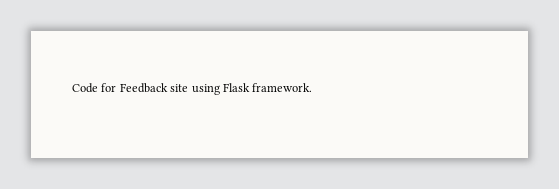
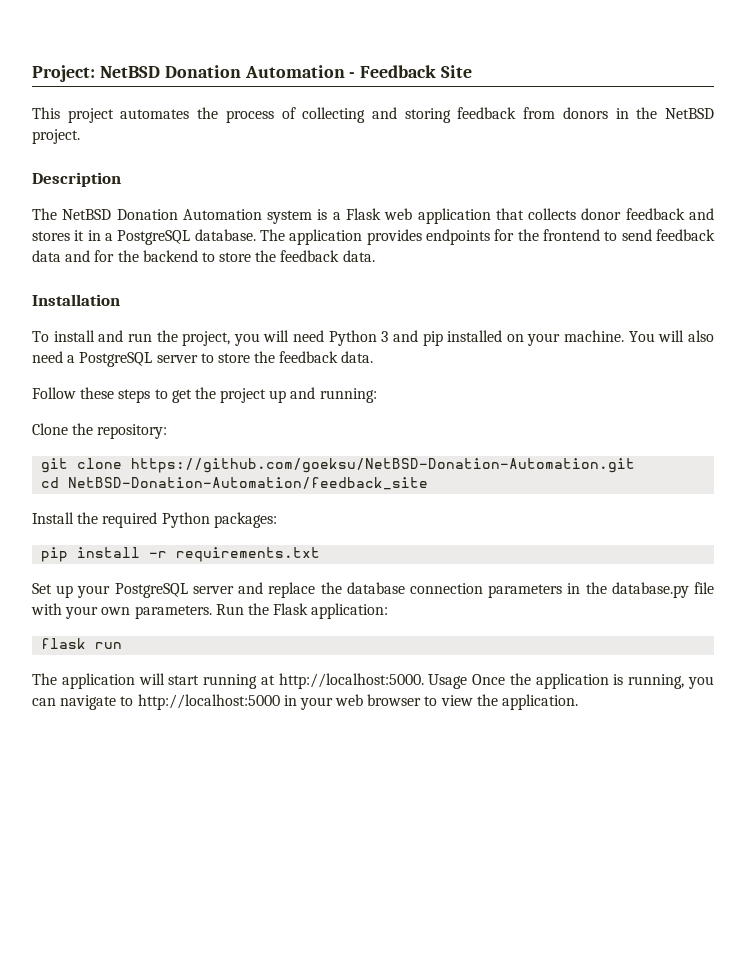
[72,83,313,95] Code for Feedback site using Flask framework. -> [32,65,473,82] [32,107,714,123] [32,129,80,144] [32,172,121,187] [32,208,715,224] [32,229,716,245] [32,250,375,262] [32,294,120,306] [32,330,715,346] [32,351,374,367] [32,387,377,403] [32,423,168,439] [41,458,636,473] [41,477,429,490] [32,512,277,528] [41,547,321,562] [32,582,714,598] [31,603,389,619] [41,638,123,649] [32,673,714,689] [32,694,579,710] Project: NetBSD Donation Automation - Feedback Site // This project automates the process of collecting and storing feedback from donors in the NetBSD project. // Description // The NetBSD Donation Automation system is a Flask web application that collects donor feedback and stores it in a PostgreSQL database. The application provides endpoints for the frontend to send feedback data and for the backend to store the feedback data. // Installation // To install and run the project, you will need Python 3 and pip installed on your machine. You will also need a PostgreSQL server to store the feedback data. // Follow these steps to get the project up and running: // Clone the repository: // git clone https://github.com/goeksu/NetBSD-Donation-Automation.git // cd NetBSD-Donation-Automation/feedback_site // Install the required Python packages: // pip install -r requirements.txt // Set up your PostgreSQL server and replace the database connection parameters in the database.py file with your own parameters. Run the Flask application: // flask run // The application will start running at http://localhost:5000. Usage Once the application is running, you can navigate to http://localhost:5000 in your web browser to view the application.

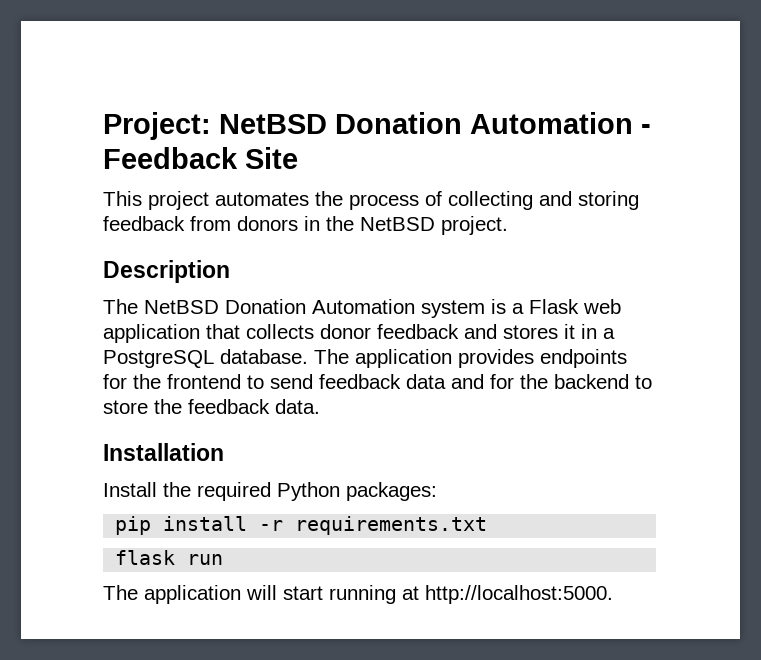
[32,330,715,346] [32,351,374,367] [32,387,377,403] [32,423,168,439] [41,458,636,473] [41,477,429,490] // To install and run the project, you will need Python 3 and pip installed on your machine. You will also need a PostgreSQL server to store the feedback data. // Follow these steps to get the project up and running: // Clone the repository: // git clone https://github.com/goeksu/NetBSD-Donation-Automation.git // cd NetBSD-Donation-Automation/feedback_site -> (224, 452) none
[32,582,714,598] [31,603,389,619] // Set up your PostgreSQL server and replace the database connection parameters in the database.py file with your own parameters. Run the Flask application: -> (488, 525) none
[428,673,714,689] [32,694,579,710] Usage Once the application is running, you can navigate to http://localhost:5000 in your web browser to view the application. -> (613, 594) none

